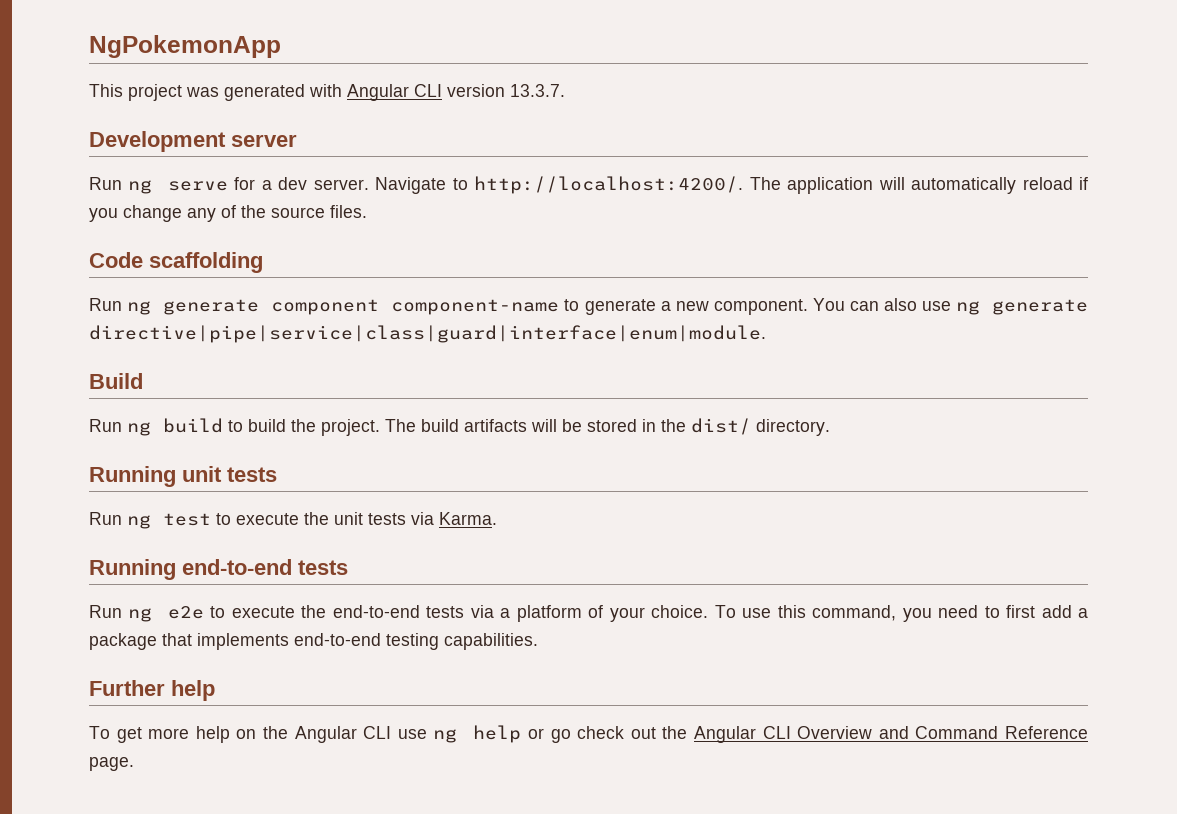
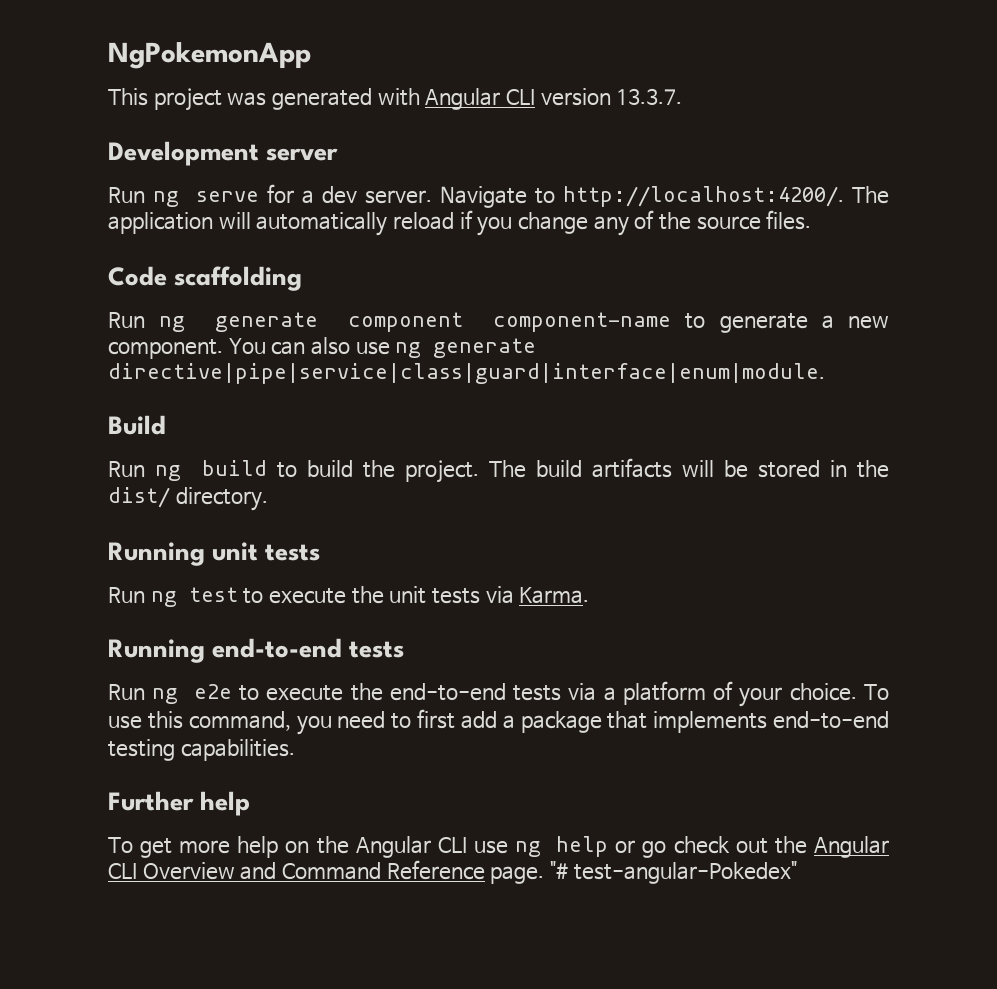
(134, 764) none -> [549,861,797,884] "# test-angular-Pokedex"

